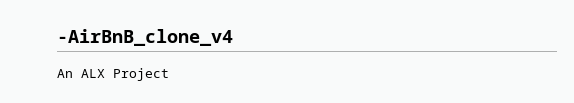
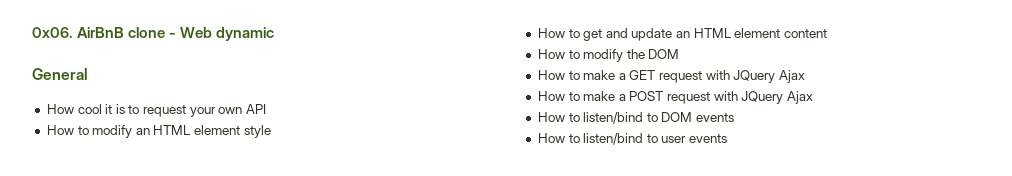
[57,29,233,46] [57,68,169,81] -AirBnB_clone_v4 // An ALX Project -> [32,27,275,41] [32,68,88,80] [46,104,267,117] [46,125,271,138] [537,28,828,41] [537,49,680,62] [537,70,806,83] [537,91,814,104] [537,112,735,124] [537,133,728,145] 0x06. AirBnB clone - Web dynamic // General // How cool it is to request your own API // How to modify an HTML element style // How to get and update an HTML element content // How to modify the DOM // How to make a GET request with JQuery Ajax // How to make a POST request with JQuery Ajax // How to listen/bind to DOM events // How to listen/bind to user events

